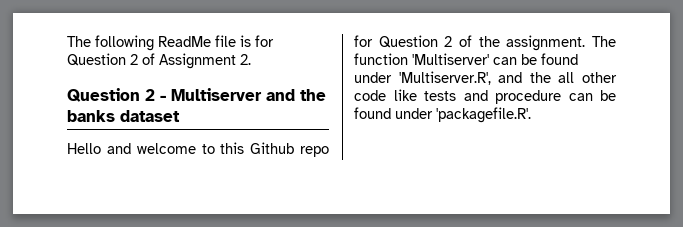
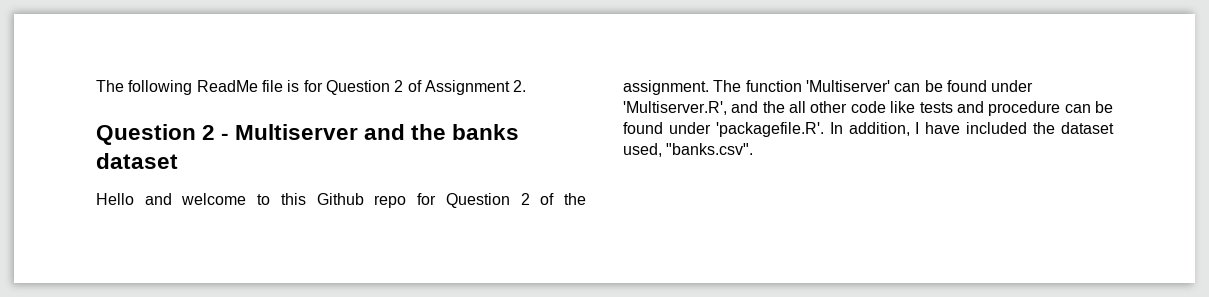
(531, 115) none -> [829,122,1114,136] [623,143,754,157] In addition, I have included the dataset used, "banks.csv".

